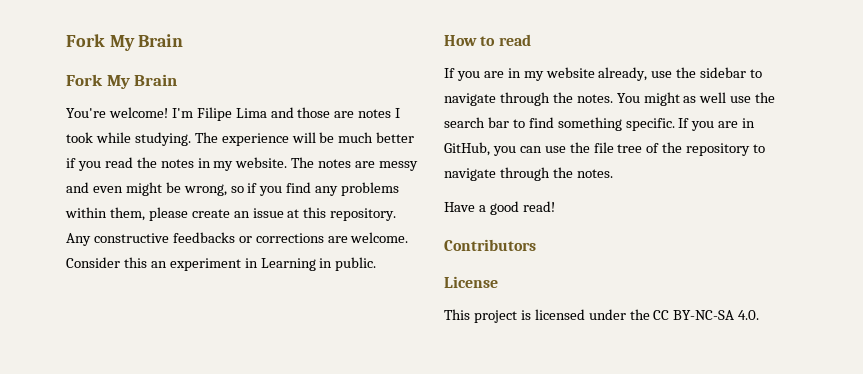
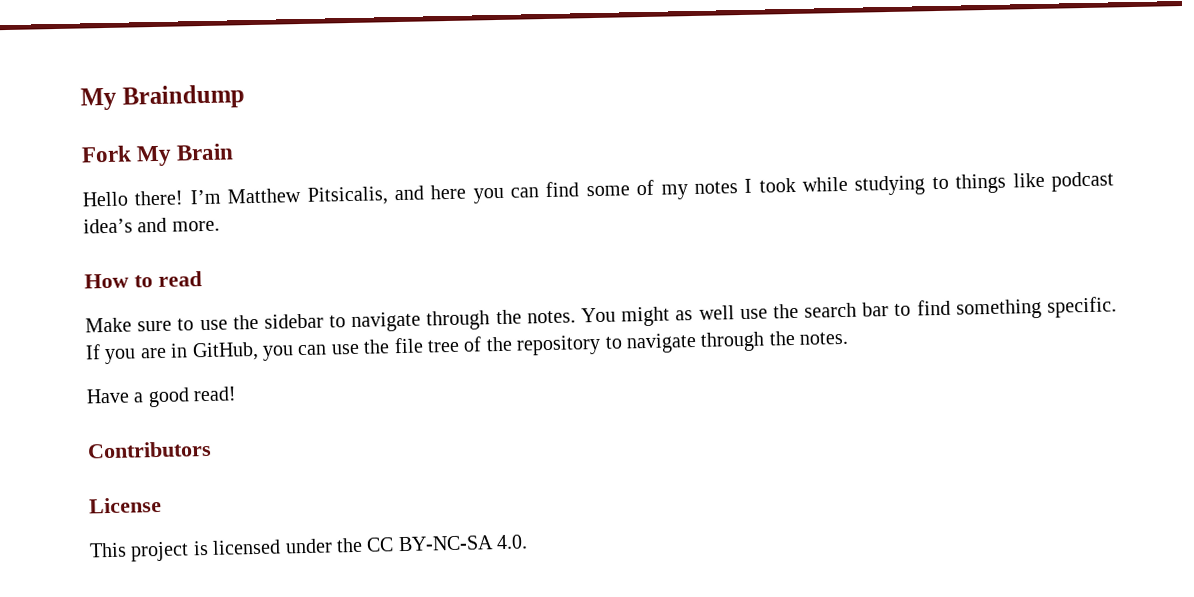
[66,34,184,51] [66,74,178,89] [66,107,401,121] [66,132,415,146] [66,157,419,171] [66,182,400,196] [65,207,397,221] [66,232,409,246] [66,257,377,271] [444,34,531,46] [444,67,648,81] Fork My Brain // Fork My Brain // You're welcome! I'm Filipe Lima and those are notes I took while studying. The experience will be much better if you read the notes in my website. The notes are messy and even might be wrong, so if you find any problems within them, please create an issue at this repository. Any constructive feedbacks or corrections are welcome. Consider this an experiment in Learning in public. // How to read // If you are in my website already, -> [80,84,246,111] [81,143,235,167] [82,171,1115,207] [83,217,220,234] [84,271,202,289] [85,317,195,333] My Braindump // Fork My Brain // Hello there! I’m Matthew Pitsicalis, and here you can find some of my notes I took while studying to things like podcast idea’s and more. // How to read // Make sure to

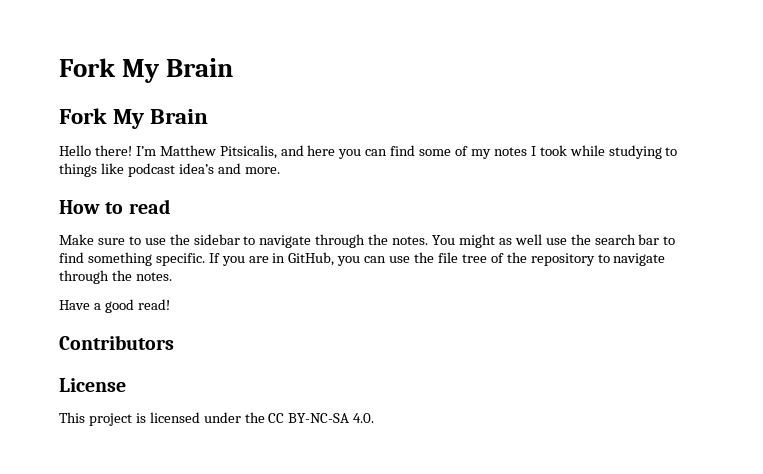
[80,84,246,111] My Braindump -> [59,58,234,83] Fork My Brain

